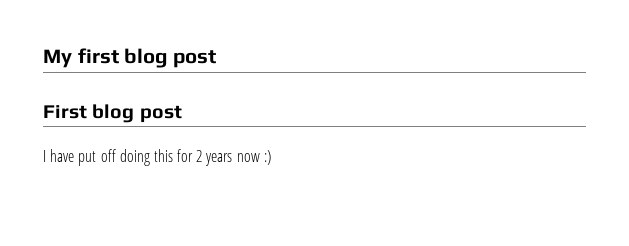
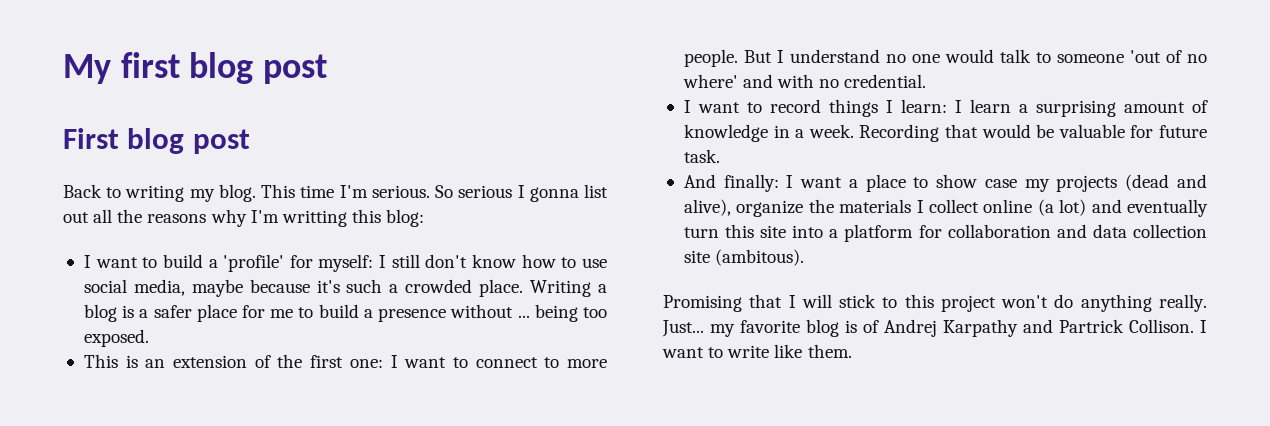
[43,149,271,166] I have put off doing this for 2 years now :) -> [63,184,608,202] [63,209,425,227] [83,254,607,272] [83,279,608,297] [83,304,607,322] [83,329,149,347] [83,354,607,368] [683,49,1207,67] [682,74,927,88] [683,99,1208,117] [683,124,1207,142] [683,149,720,163] [683,174,1207,192] [683,199,1208,217] [683,224,1207,242] [683,249,805,266] [663,294,1207,312] [662,319,1207,337] [662,344,852,358] Back to writing my blog. This time I'm serious. So serious I gonna list out all the reasons why I'm writting this blog: // I want to build a 'profile' for myself: I still don't know how to use social media, maybe because it's such a crowded place. Writing a blog is a safer place for me to build a presence without ... being too exposed. // This is an extension of the first one: I want to connect to more people. But I understand no one would talk to someone 'out of no where' and with no credential. // I want to record things I learn: I learn a surprising amount of knowledge in a week. Recording that would be valuable for future task. // And finally: I want a place to show case my projects (dead and alive), organize the materials I collect online (a lot) and eventually turn this site into a platform for collaboration and data collection site (ambitous). // Promising that I will stick to this project won't do anything really. Just... my favorite blog is of Andrej Karpathy and Partrick Collison. I want to write like them.

